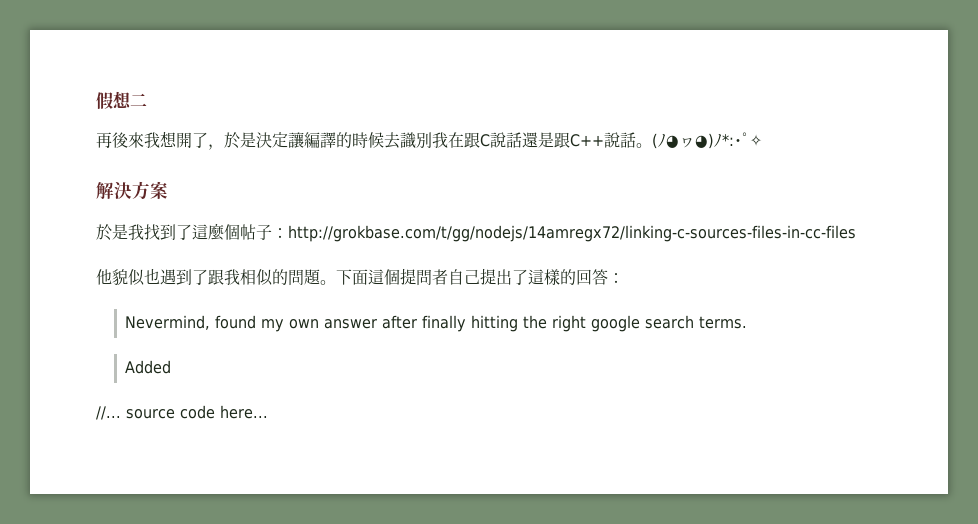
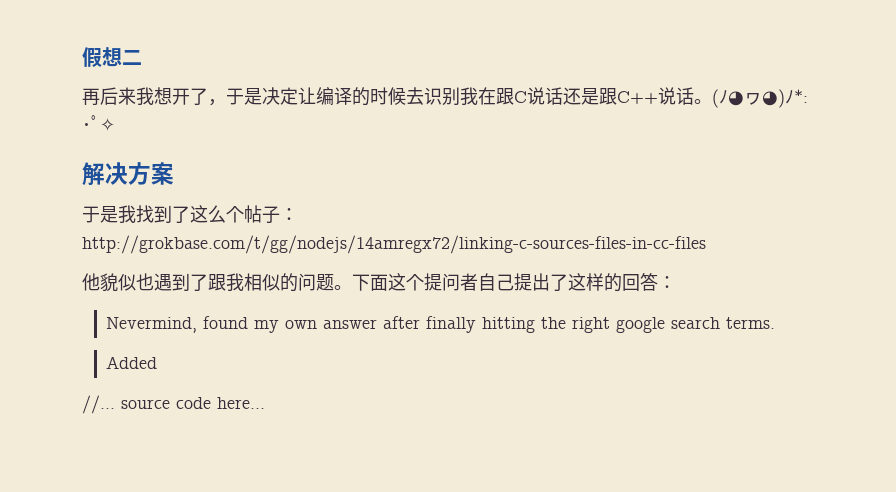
[112,131,432,150] 後來我想開了，於是決定讓編譯的時候去識別 -> [100,87,460,106] 后来我想开了，于是决定让编译的时候去识别
[490,132,538,148] 說話還 -> [527,87,581,105] 说话还
[604,132,636,148] 說話 -> [658,87,694,105] 说话
[114,182,132,199] 決 -> [105,162,128,185] 决
[96,224,112,241] 於 -> [82,206,100,223] 于
[192,223,240,241] 這麼個 -> [190,205,244,223] 这么个
[288,268,432,286] 問題。下面這個提問 -> [298,273,460,291] 问题。下面这个提问
[528,269,560,285] 這樣 -> [568,273,604,291] 这样

